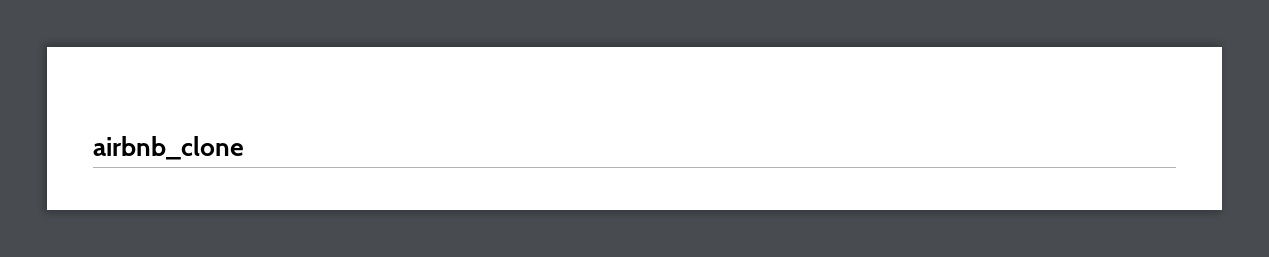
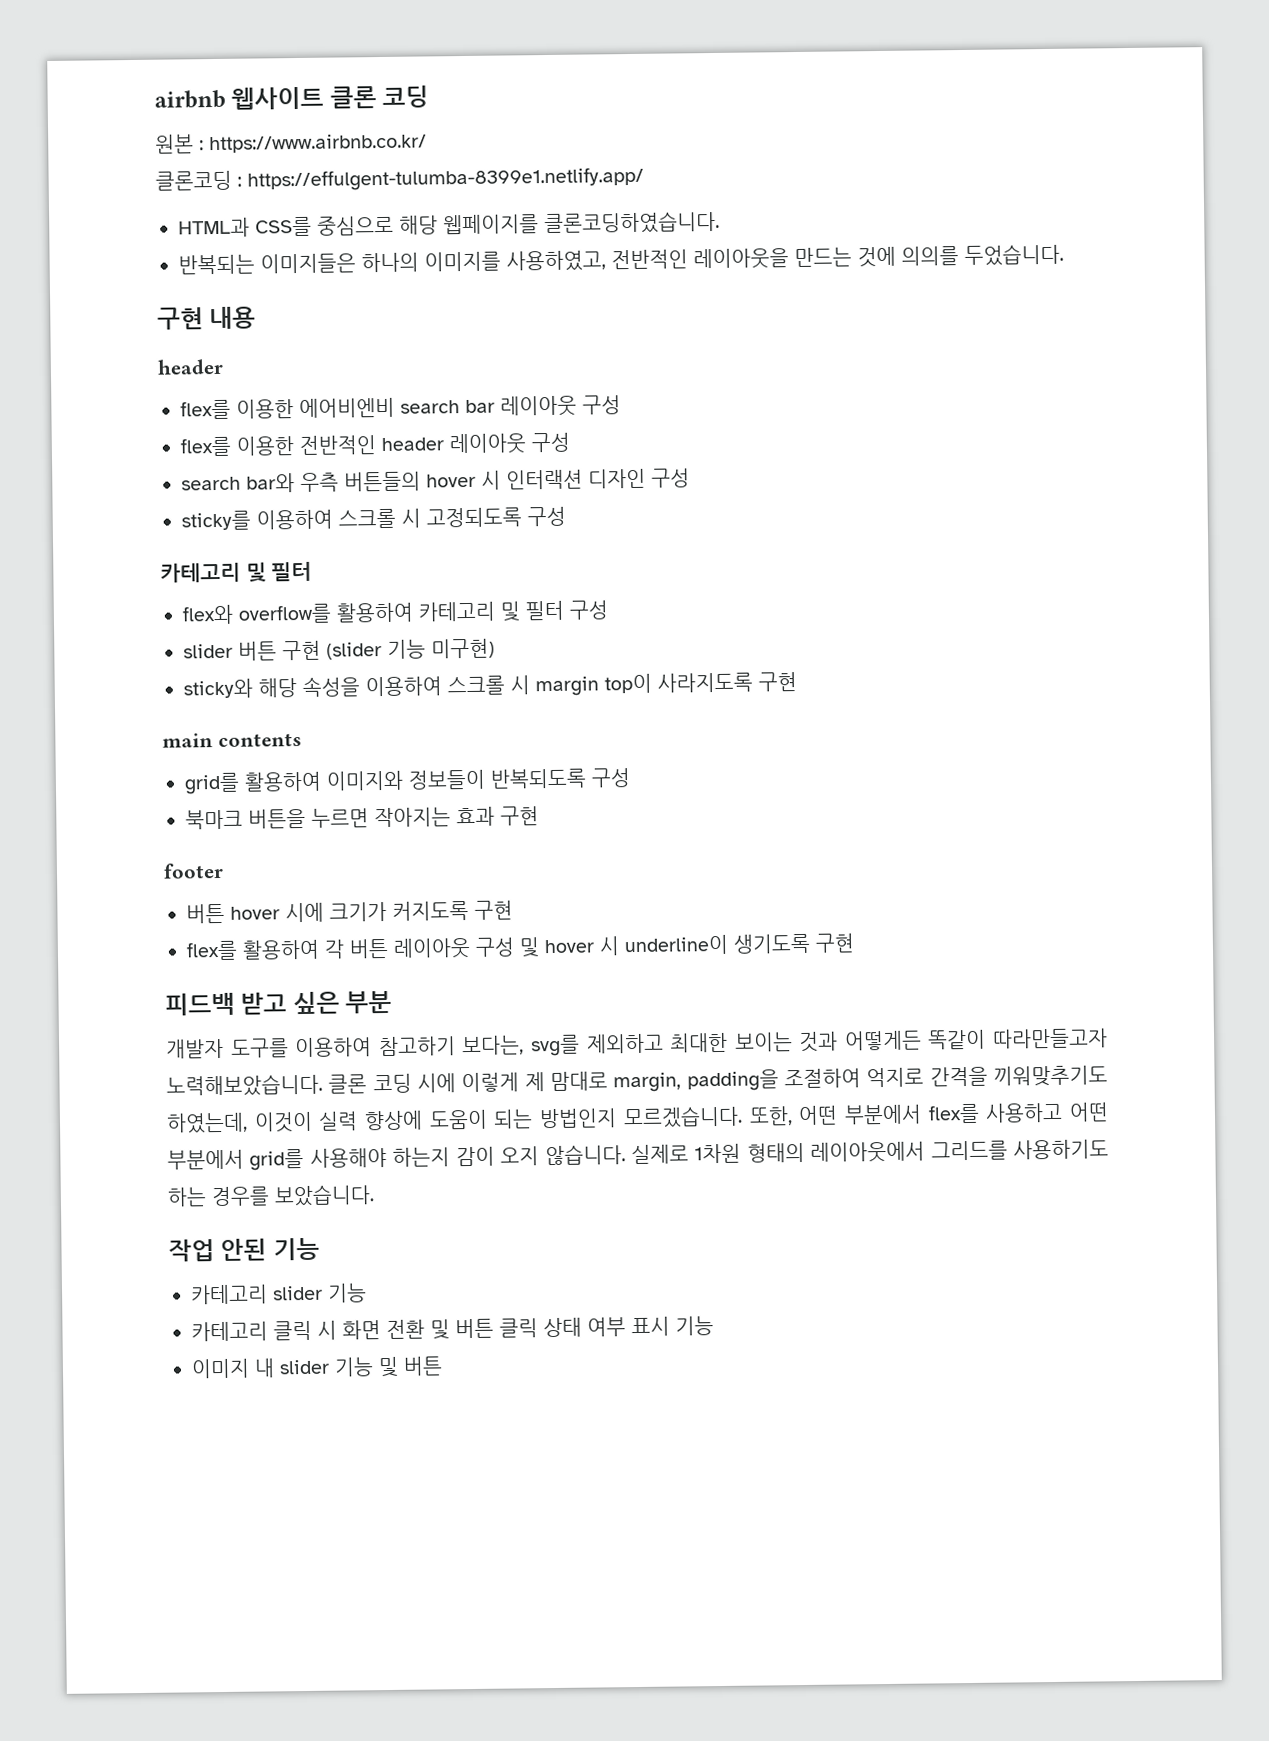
[93,136,244,160] airbnb_clone -> [154,85,430,110] [155,133,427,154] [155,166,644,192] [178,210,720,238] [178,243,1064,275] [157,306,257,330] [157,358,223,375] [180,395,621,420] [180,432,570,457] [181,468,690,493] [181,506,566,531] [160,561,313,583] [182,600,608,625] [183,638,495,661] [183,672,797,699] [162,733,302,748] [184,768,630,795] [185,806,539,830] [163,862,224,879] [186,900,513,924] [186,933,855,961] [165,990,393,1016] [166,1028,1108,1059] [166,1065,1108,1097] [166,1102,1110,1134] [167,1139,1109,1171] [167,1184,375,1207] [168,1237,320,1262] [190,1283,367,1305] [191,1316,714,1342] [191,1356,443,1379] airbnb 웹사이트 클론 코딩 // 원본 : https://www.airbnb.co.kr/ // 클론코딩 : https://effulgent-tulumba-8399e1.netlify.app/ // HTML과 CSS를 중심으로 해당 웹페이지를 클론코딩하였습니다. // 반복되는 이미지들은 하나의 이미지를 사용하였고, 전반적인 레이아웃을 만드는 것에 의의를 두었습니다. // 구현 내용 // header // flex를 이용한 에어비엔비 search bar 레이아웃 구성 // flex를 이용한 전반적인 header 레이아웃 구성 // search bar와 우측 버튼들의 hover 시 인터랙션 디자인 구성 // sticky를 이용하여 스크롤 시 고정되도록 구성 // 카테고리 및 필터 // flex와 overflow를 활용하여 카테고리 및 필터 구성 // slider 버튼 구현 (slider 기능 미구현) // sticky와 해당 속성을 이용하여 스크롤 시 margin top이 사라지도록 구현 // main contents // grid를 활용하여 이미지와 정보들이 반복되도록 구성 // 북마크 버튼을 누르면 작아지는 효과 구현 // footer // 버튼 hover 시에 크기가 커지도록 구현 // flex를 활용하여 각 버튼 레이아웃 구성 및 hover 시 underline이 생기도록 구현 // 피드백 받고 싶은 부분 // 개발자 도구를 이용하여 참고하기 보다는, svg를 제외하고 최대한 보이는 것과 어떻게든 똑같이 따라만들고자 노력해보았습니다. 클론 코딩 시에 이렇게 제 맘대로 margin, padding을 조절하여 억지로 간격을 끼워맞추기도 하였는데, 이것이 실력 향상에 도움이 되는 방법인지 모르겠습니다. 또한, 어떤 부분에서 flex를 사용하고 어떤 부분에서 grid를 사용해야 하는지 감이 오지 않습니다. 실제로 1차원 형태의 레이아웃에서 그리드를 사용하기도 하는 경우를 보았습니다. // 작업 안된 기능 // 카테고리 slider 기능 // 카테고리 클릭 시 화면 전환 및 버튼 클릭 상태 여부 표시 기능 // 이미지 내 slider 기능 및 버튼

